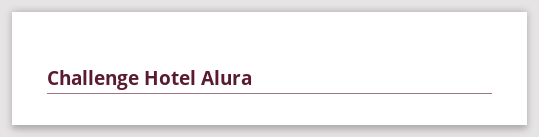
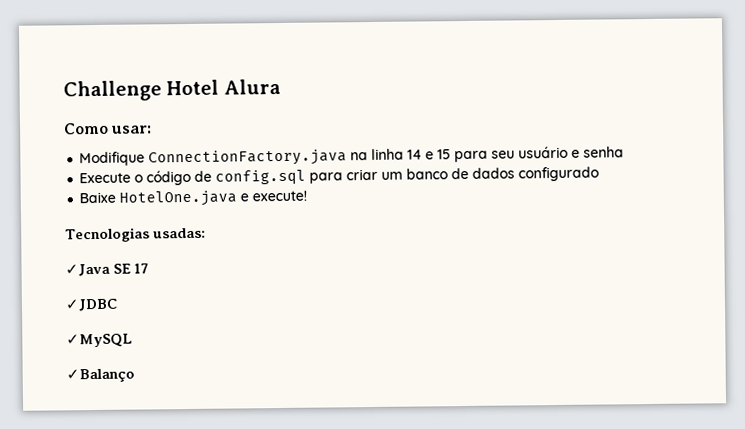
(252, 77) none -> [63,122,153,135] [79,145,625,167] [79,166,600,186] [79,190,308,207] [65,227,206,243] [65,263,149,277] [65,298,118,312] [66,333,133,348] [66,368,135,383] // Como usar: // Modifique ConnectionFactory.java na linha 14 e 15 para seu usuário e senha // Execute o código de config.sql para criar um banco de dados configurado // Baixe HotelOne.java e execute! // Tecnologias usadas: // ✓Java SE 17 // ✓JDBC // ✓MySQL // ✓Balanço

